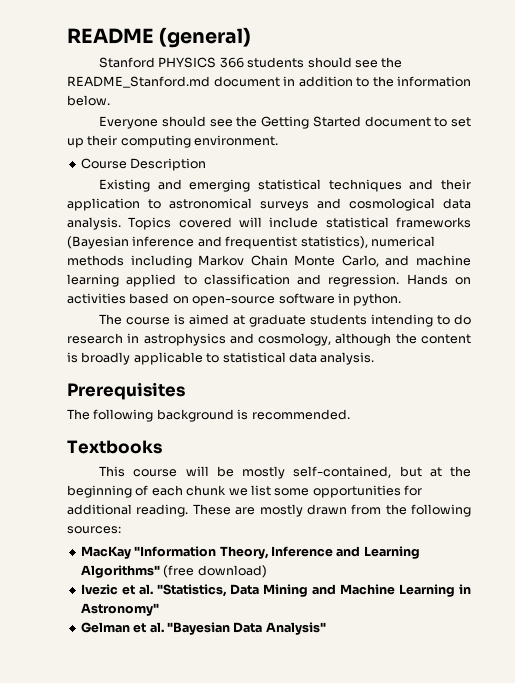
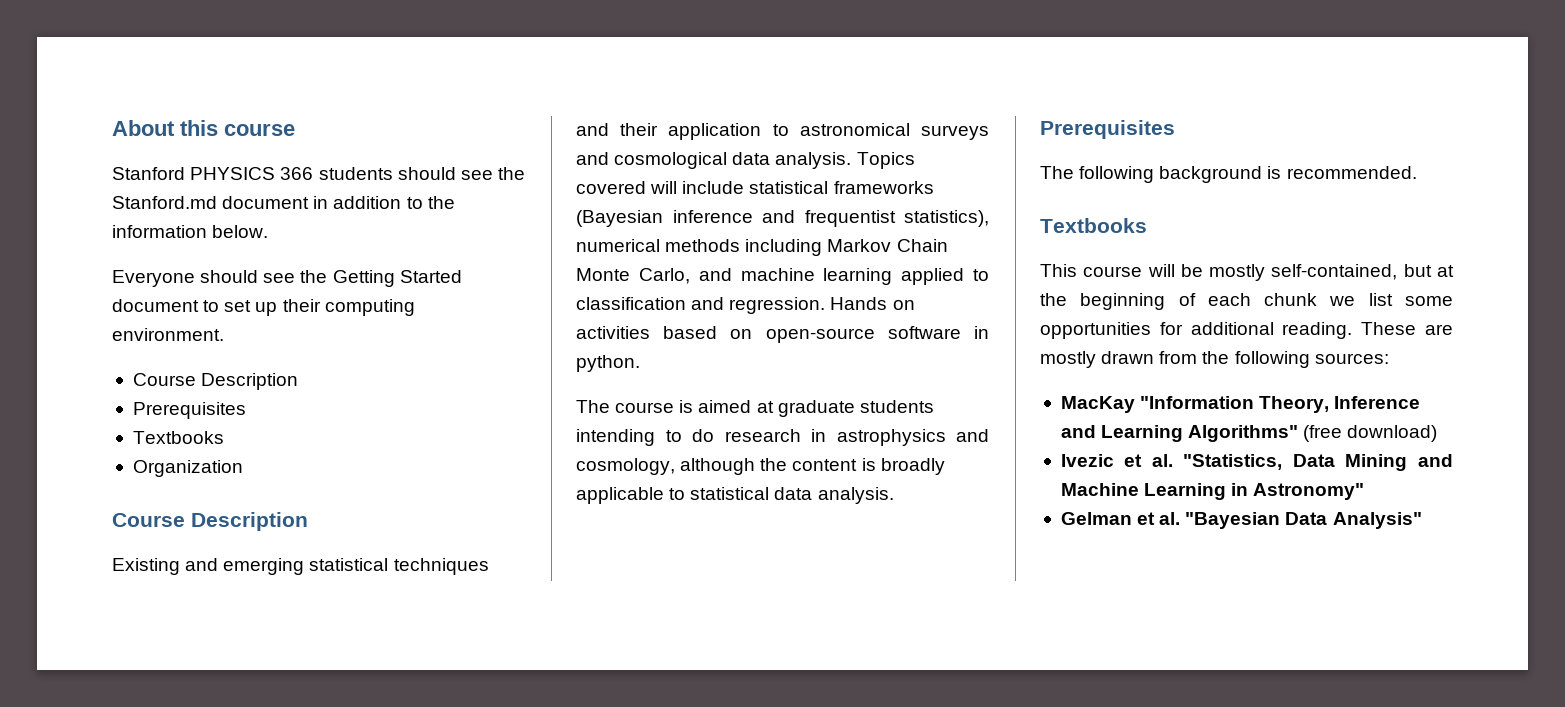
[67,27,252,48] README (general) -> [112,120,295,136] About this course
[67,76,210,88] README_Stanford.md -> [112,196,217,209] Stanford.md
(207, 164) none -> [132,402,246,419] [132,431,224,444] [132,460,243,477] [112,512,308,531] // Prerequisites // Textbooks // Organization // Course Description

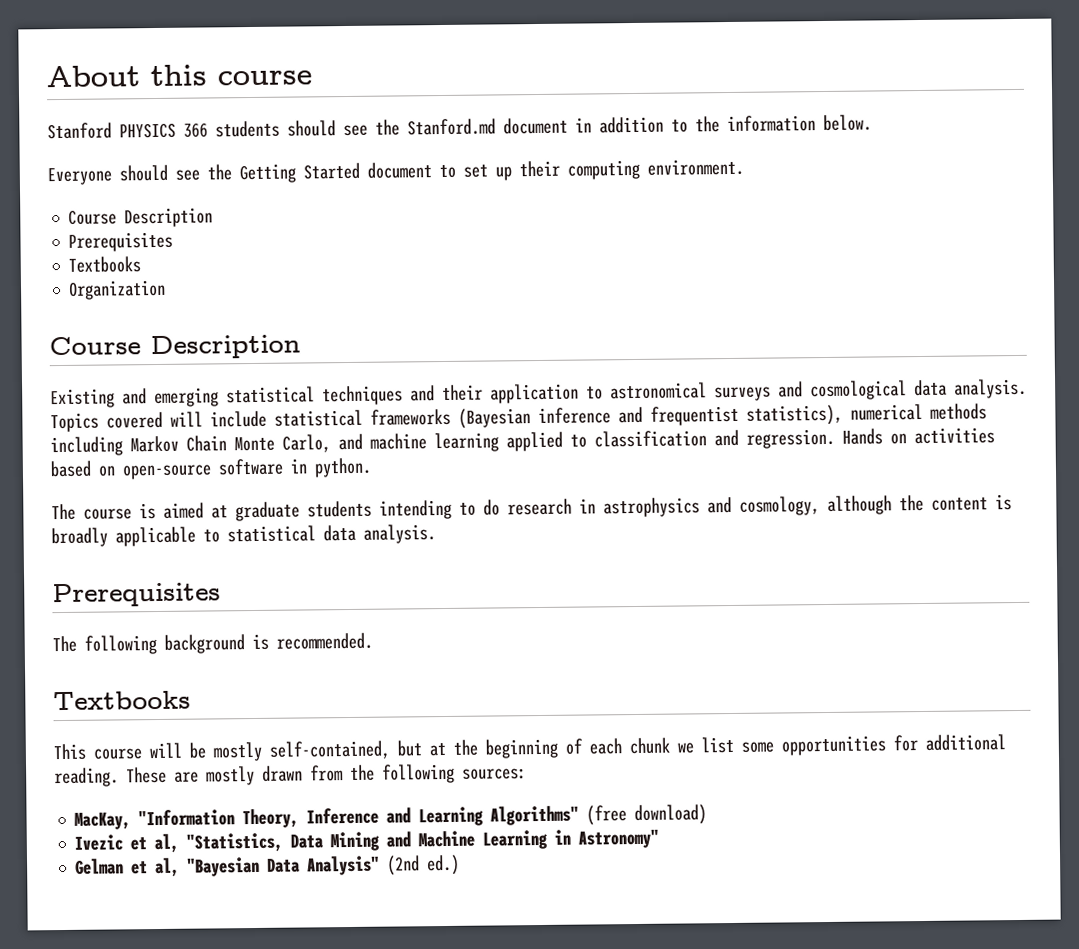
[1060,396,1135,413] MacKay -> [74,812,132,830] MacKay,
[1151,454,1173,467] al. -> [154,833,180,854] al,
[1159,512,1181,525] al. -> [154,857,181,878] al,
(1422, 520) none -> [386,854,461,876] (2nd ed.)

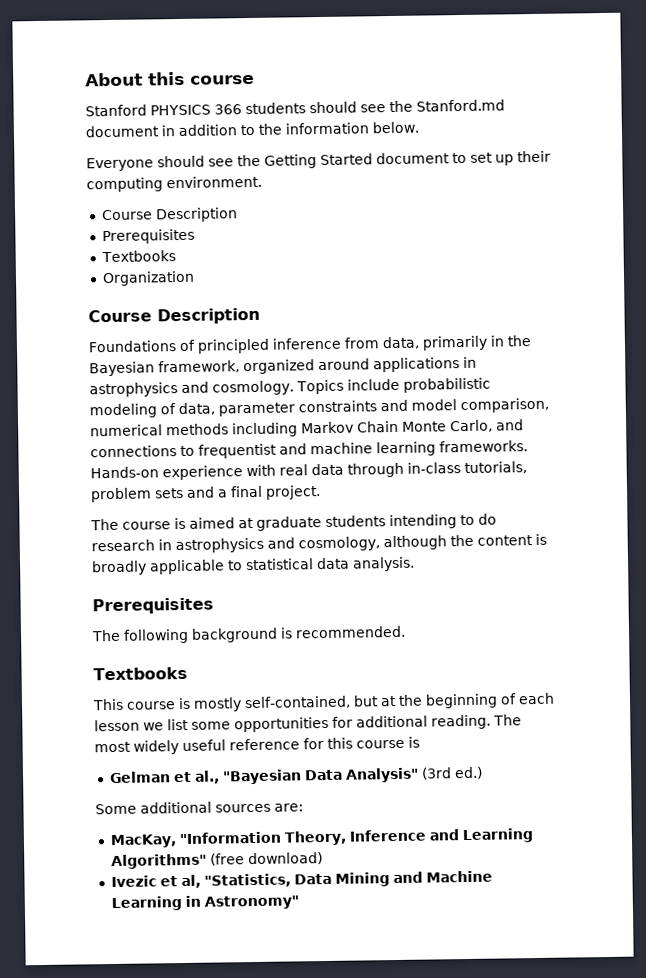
[50,378,1027,409] [50,404,843,433] Existing and emerging statistical techniques and their application to astronomical surveys and cosmological data analysis. Topics covered will include statistical frameworks (Bayesian inference and frequentist statistics), -> [88,335,531,354] [89,356,477,377] [89,377,491,398] [89,397,549,419] Foundations of principled inference from data, primarily in the Bayesian framework, organized around applications in astrophysics and cosmology. Topics include probabilistic modeling of data, parameter constraints and model comparison,
[370,427,995,453] [50,457,372,480] machine learning applied to classification and regression. Hands on activities based on open-source software in python. -> [90,440,528,459] [90,461,527,481] [90,485,321,503] connections to frequentist and machine learning frameworks. Hands-on experience with real data through in-class tutorials, problem sets and a final project.
[149,742,206,759] will be -> [178,697,191,710] is
[629,737,670,755] chunk -> [94,719,140,732] lesson
[126,763,527,786] These are mostly drawn from the following sources: -> [493,714,522,726] [94,736,420,755] [108,766,483,785] [95,801,304,815] The most widely useful reference for this course is // Gelman et al., "Bayesian Data Analysis" (3rd ed.) // Some additional sources are:
[74,854,461,878] // Gelman et al, "Bayesian Data Analysis" (2nd ed.) -> (299, 902) none

